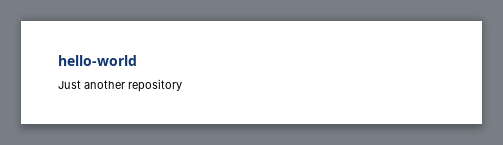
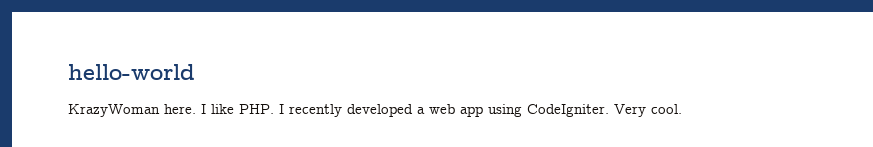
[58,79,182,92] Just another repository -> [68,104,682,117] KrazyWoman here. I like PHP. I recently developed a web app using CodeIgniter. Very cool.

